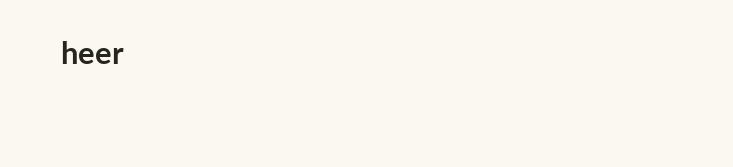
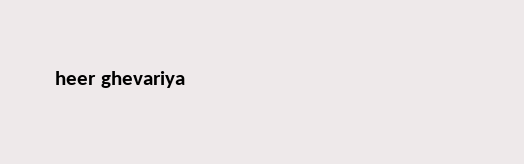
(124, 52) none -> [100,71,185,88] ghevariya

